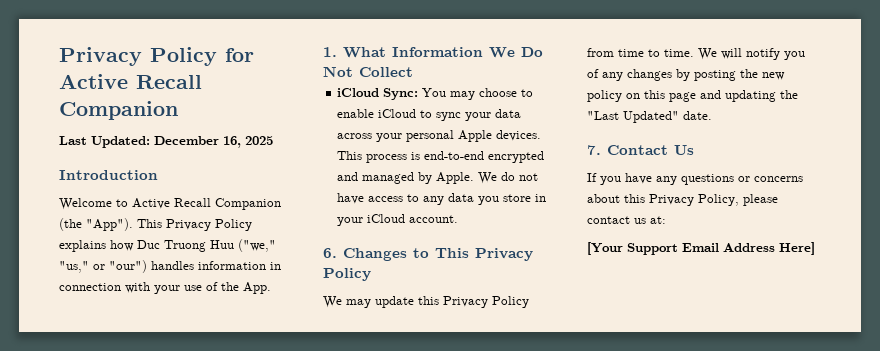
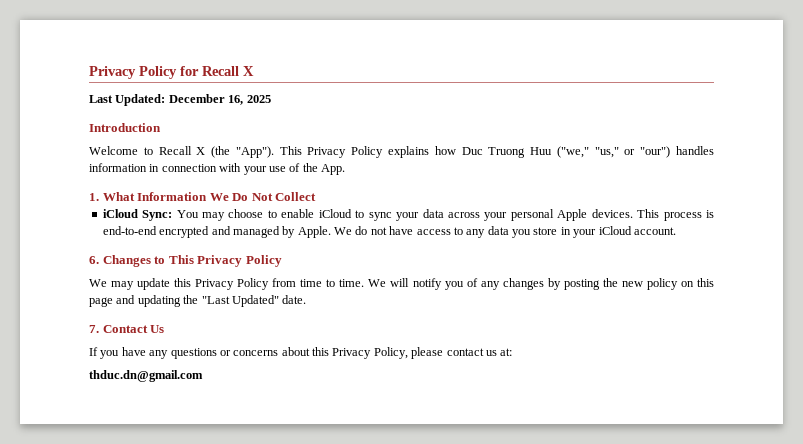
[59,74,202,89] [59,101,178,120] Active Recall Companion -> [202,66,254,76] Recall X
[132,198,281,210] Active Recall Companion -> [158,146,206,155] Recall X
[587,242,815,255] [Your Support Email Address Here] -> [89,370,203,382] thduc.dn@gmail.com

